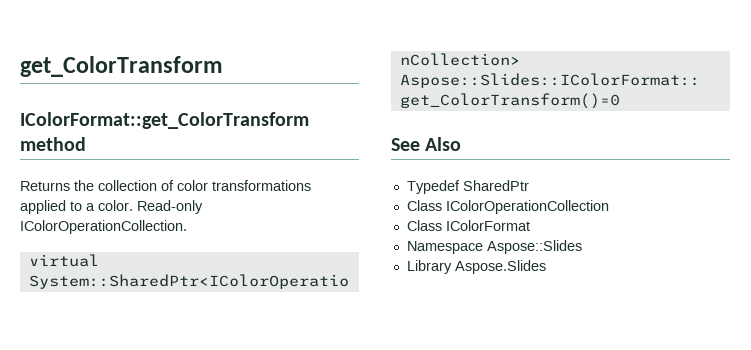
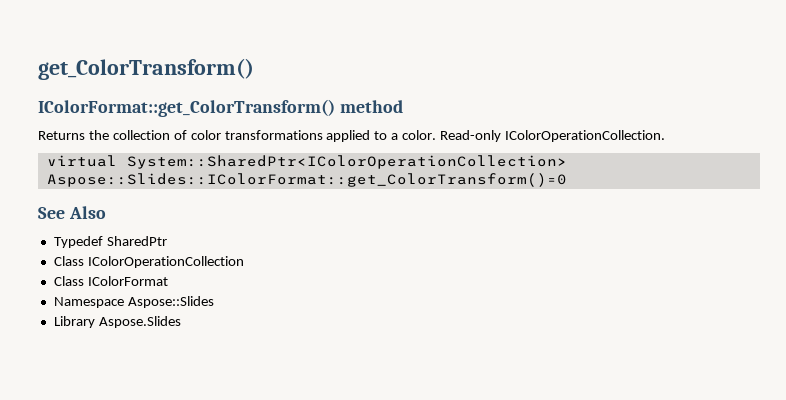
[20,56,223,77] [20,112,309,129] get_ColorTransform // IColorFormat::get_ColorTransform -> [38,58,254,80] [38,99,335,117] get_ColorTransform() // IColorFormat::get_ColorTransform()

